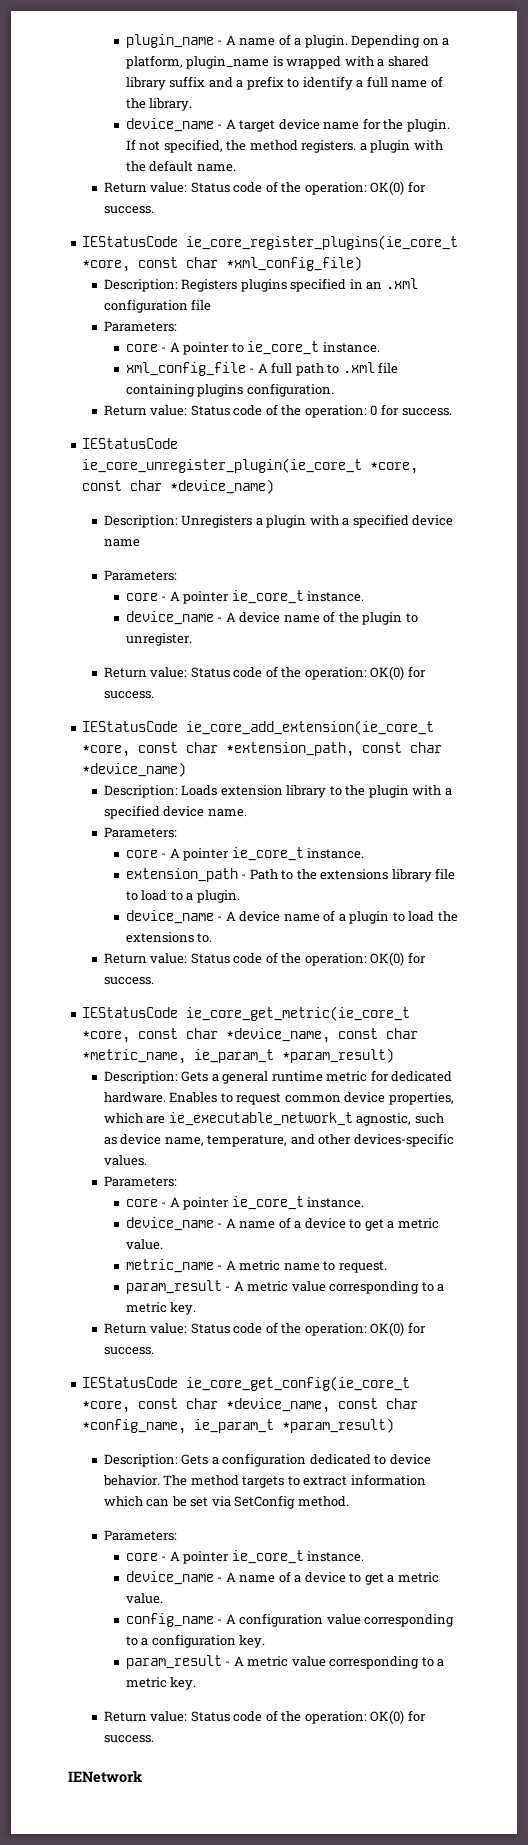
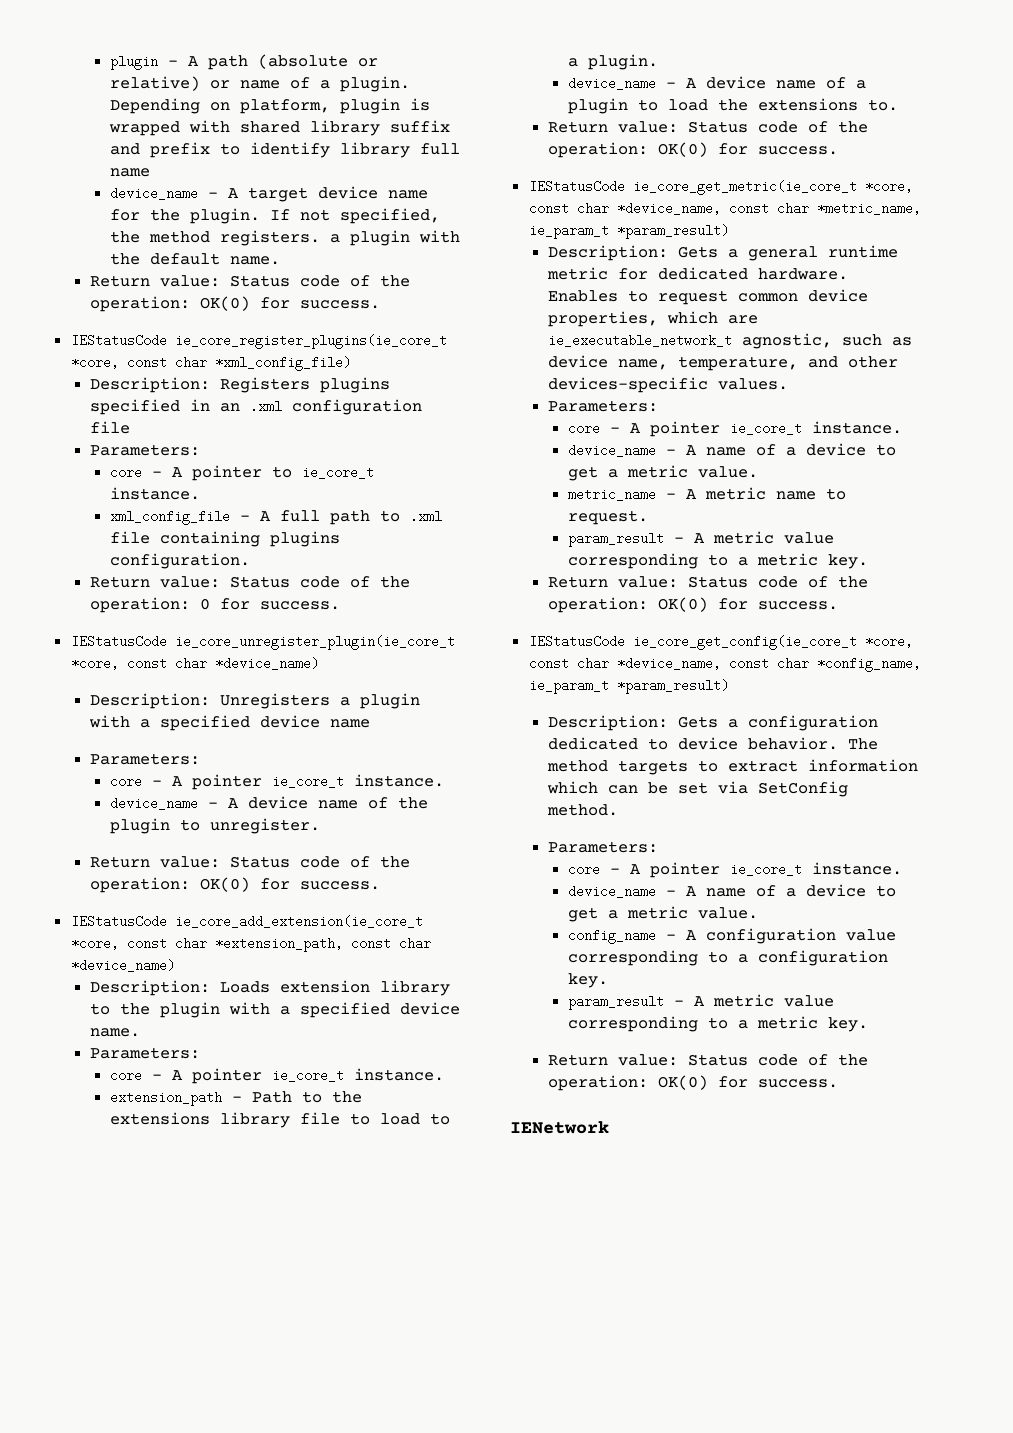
[125,34,236,48] plugin_name - A -> [110,54,379,70] [110,76,231,91] plugin - A path (absolute or relative) or
[442,38,450,46] [125,55,270,69] a platform, plugin_name -> [240,98,401,114] platform, plugin
[377,59,385,67] a -> (231, 126) none
[236,80,244,88] a -> (141, 149) none
[356,80,364,88] a -> [340,142,411,158] library
[430,76,443,88] [125,98,193,111] of the library. -> (151, 172) none

